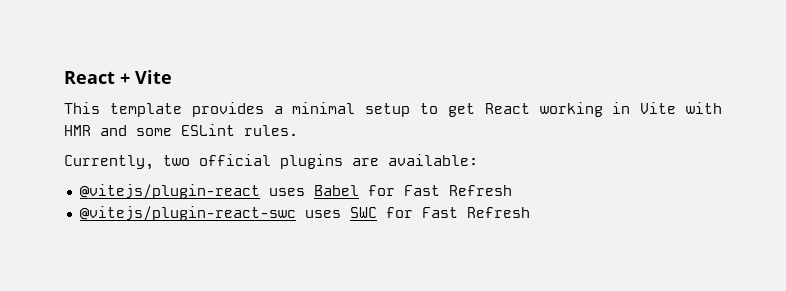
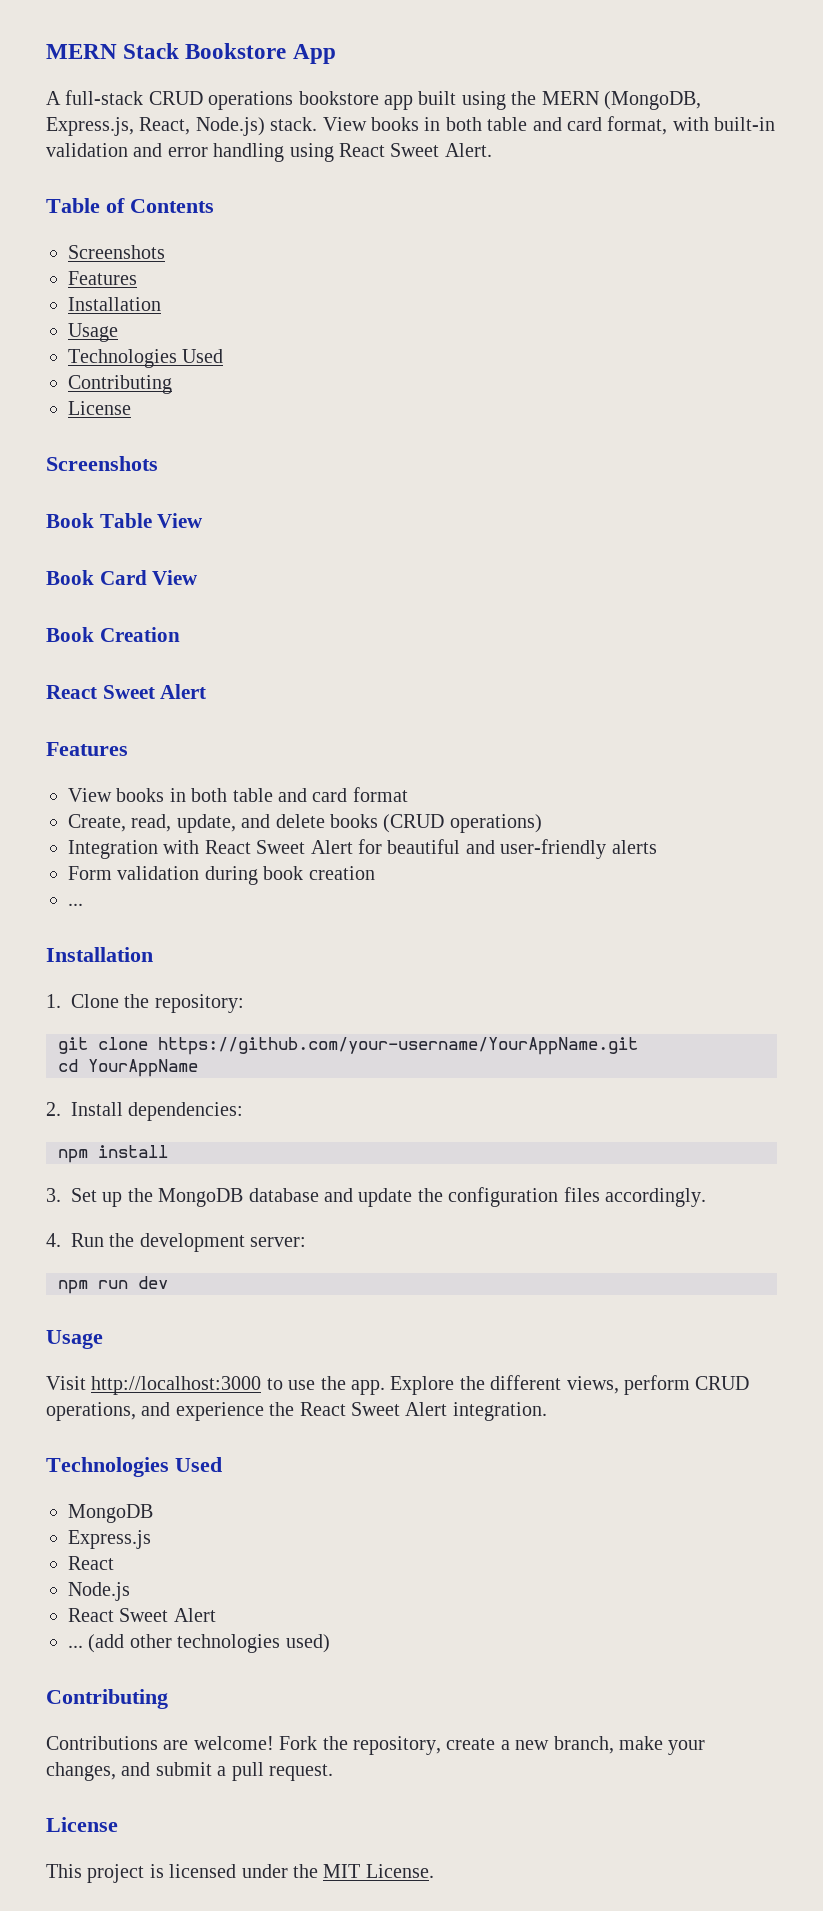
[64,70,172,84] [64,102,723,117] [64,124,298,136] [64,154,478,170] [79,184,512,199] [79,206,530,221] React + Vite // This template provides a minimal setup to get React working in Vite with HMR and some ESLint rules. // Currently, two official plugins are available: // @vitejs/plugin-react uses Babel for Fast Refresh // @vitejs/plugin-react-swc uses SWC for Fast Refresh -> [46,43,336,64] [46,90,701,110] [46,116,776,136] [46,143,492,162] [46,198,214,213] [68,245,165,259] [68,271,137,285] [68,297,161,311] [68,323,118,342] [68,349,224,368] [68,375,172,394] [68,401,131,415] [46,456,158,471] [46,513,204,528] [46,570,199,585] [46,627,180,642] [46,684,207,699] [46,742,128,756] [68,787,408,802] [68,814,542,833] [68,839,657,859] [68,866,375,885] [68,903,83,906] [46,947,153,962] [46,994,244,1013] [58,1037,638,1055] [58,1059,198,1077] [46,1102,244,1121] [58,1145,168,1163] [46,1187,706,1207] [46,1233,307,1252] [58,1276,168,1294] [46,1330,103,1349] [46,1375,750,1395] [46,1402,547,1421] [46,1457,222,1477] [68,1504,153,1523] [68,1530,151,1549] [68,1556,114,1570] [68,1582,130,1601] [68,1608,216,1622] [68,1634,330,1653] [46,1689,168,1709] [46,1736,706,1755] [46,1762,333,1781] [46,1817,118,1832] [46,1864,434,1883] MERN Stack Bookstore App // A full-stack CRUD operations bookstore app built using the MERN (MongoDB, Express.js, React, Node.js) stack. View books in both table and card format, with built-in validation and error handling using React Sweet Alert. // Table of Contents // Screenshots // Features // Installation // Usage // Technologies Used // Contributing // License // Screenshots // Book Table View // Book Card View // Book Creation // React Sweet Alert // Features // View books in both table and card format // Create, read, update, and delete books (CRUD operations) // Integration with React Sweet Alert for beautiful and user-friendly alerts // Form validation during book creation // ... // Installation // 1. Clone the repository: // git clone https://github.com/your-username/YourAppName.git // cd YourAppName // 2. Install dependencies: // npm install // 3. Set up the MongoDB database and update the configuration files accordingly. // 4. Run the development server: // npm run dev // Usage // Visit http://localhost:3000 to use the app. Explore the different views, perform CRUD operations, and experience the React Sweet Alert integration. // Technologies Used // MongoDB // Express.js // React // Node.js // React Sweet Alert // ... (add other technologies used) // Contributing // Contributions are welcome! Fork the repository, create a new branch, make your changes, and submit a pull request. // License // This project is licensed under the MIT License.

